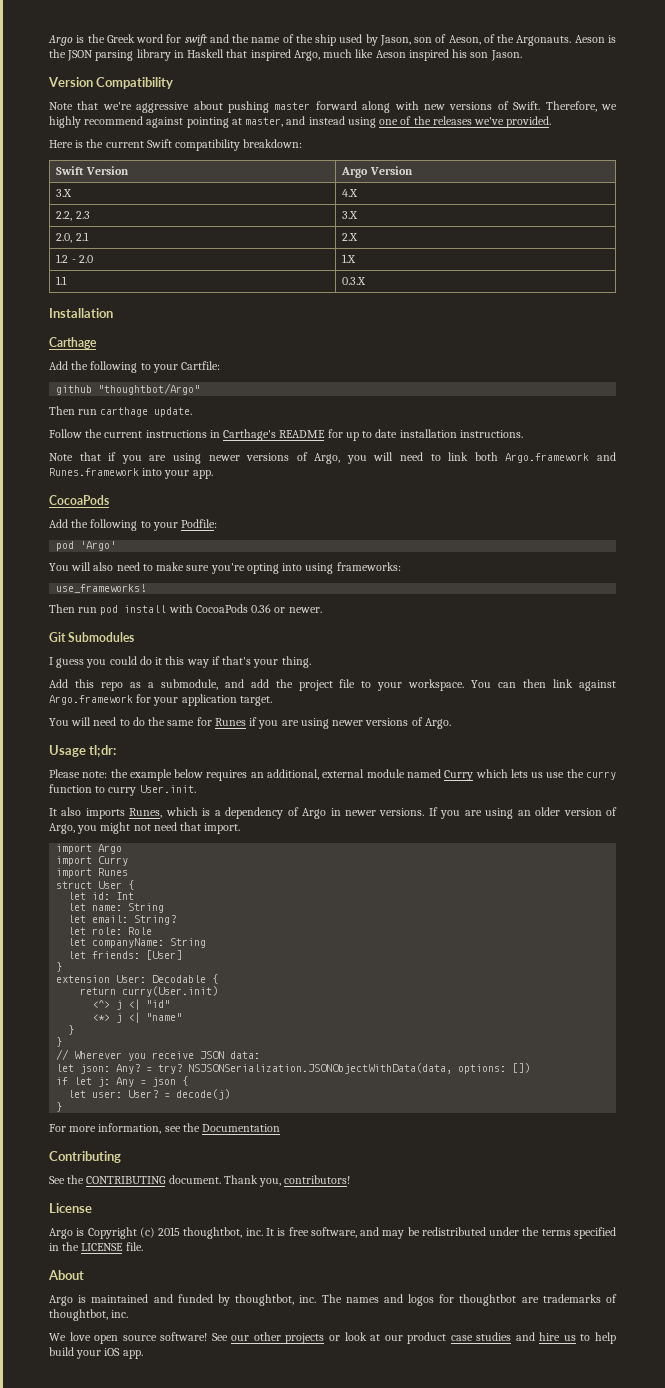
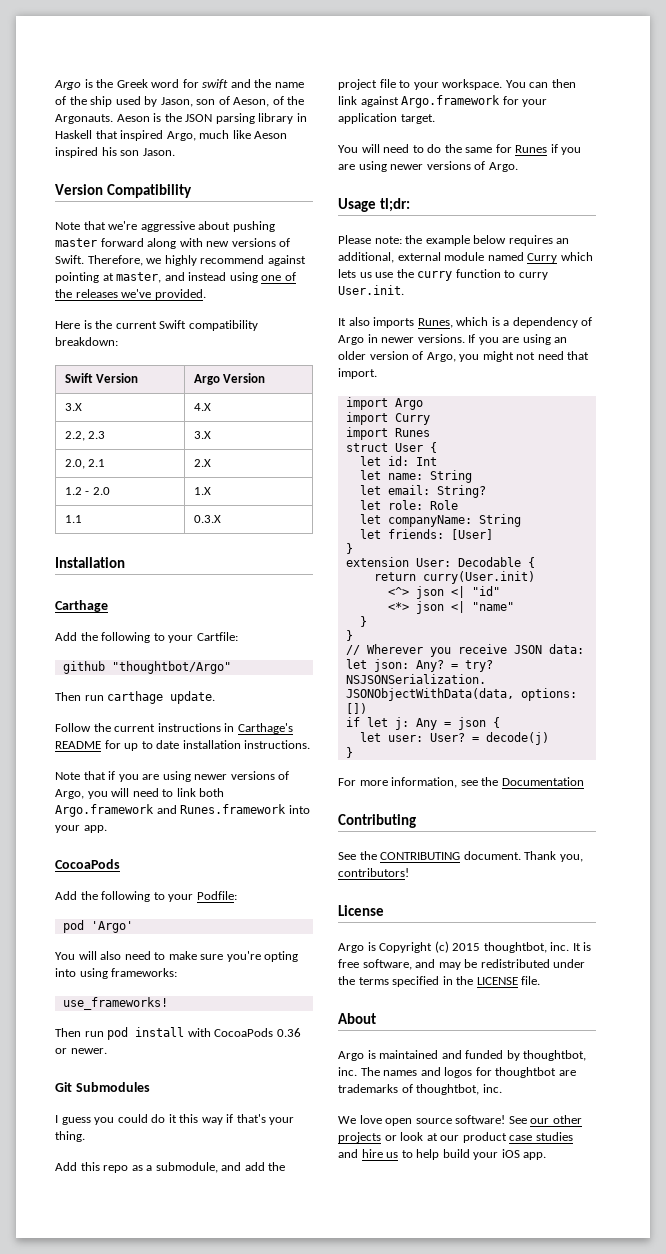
[116,1000,123,1010] j -> [415,586,444,599] json
[116,1013,123,1023] j -> [415,601,444,614] json

